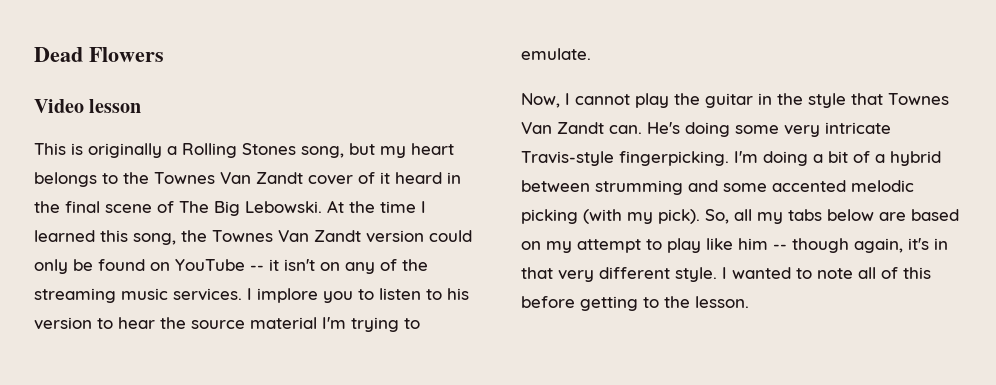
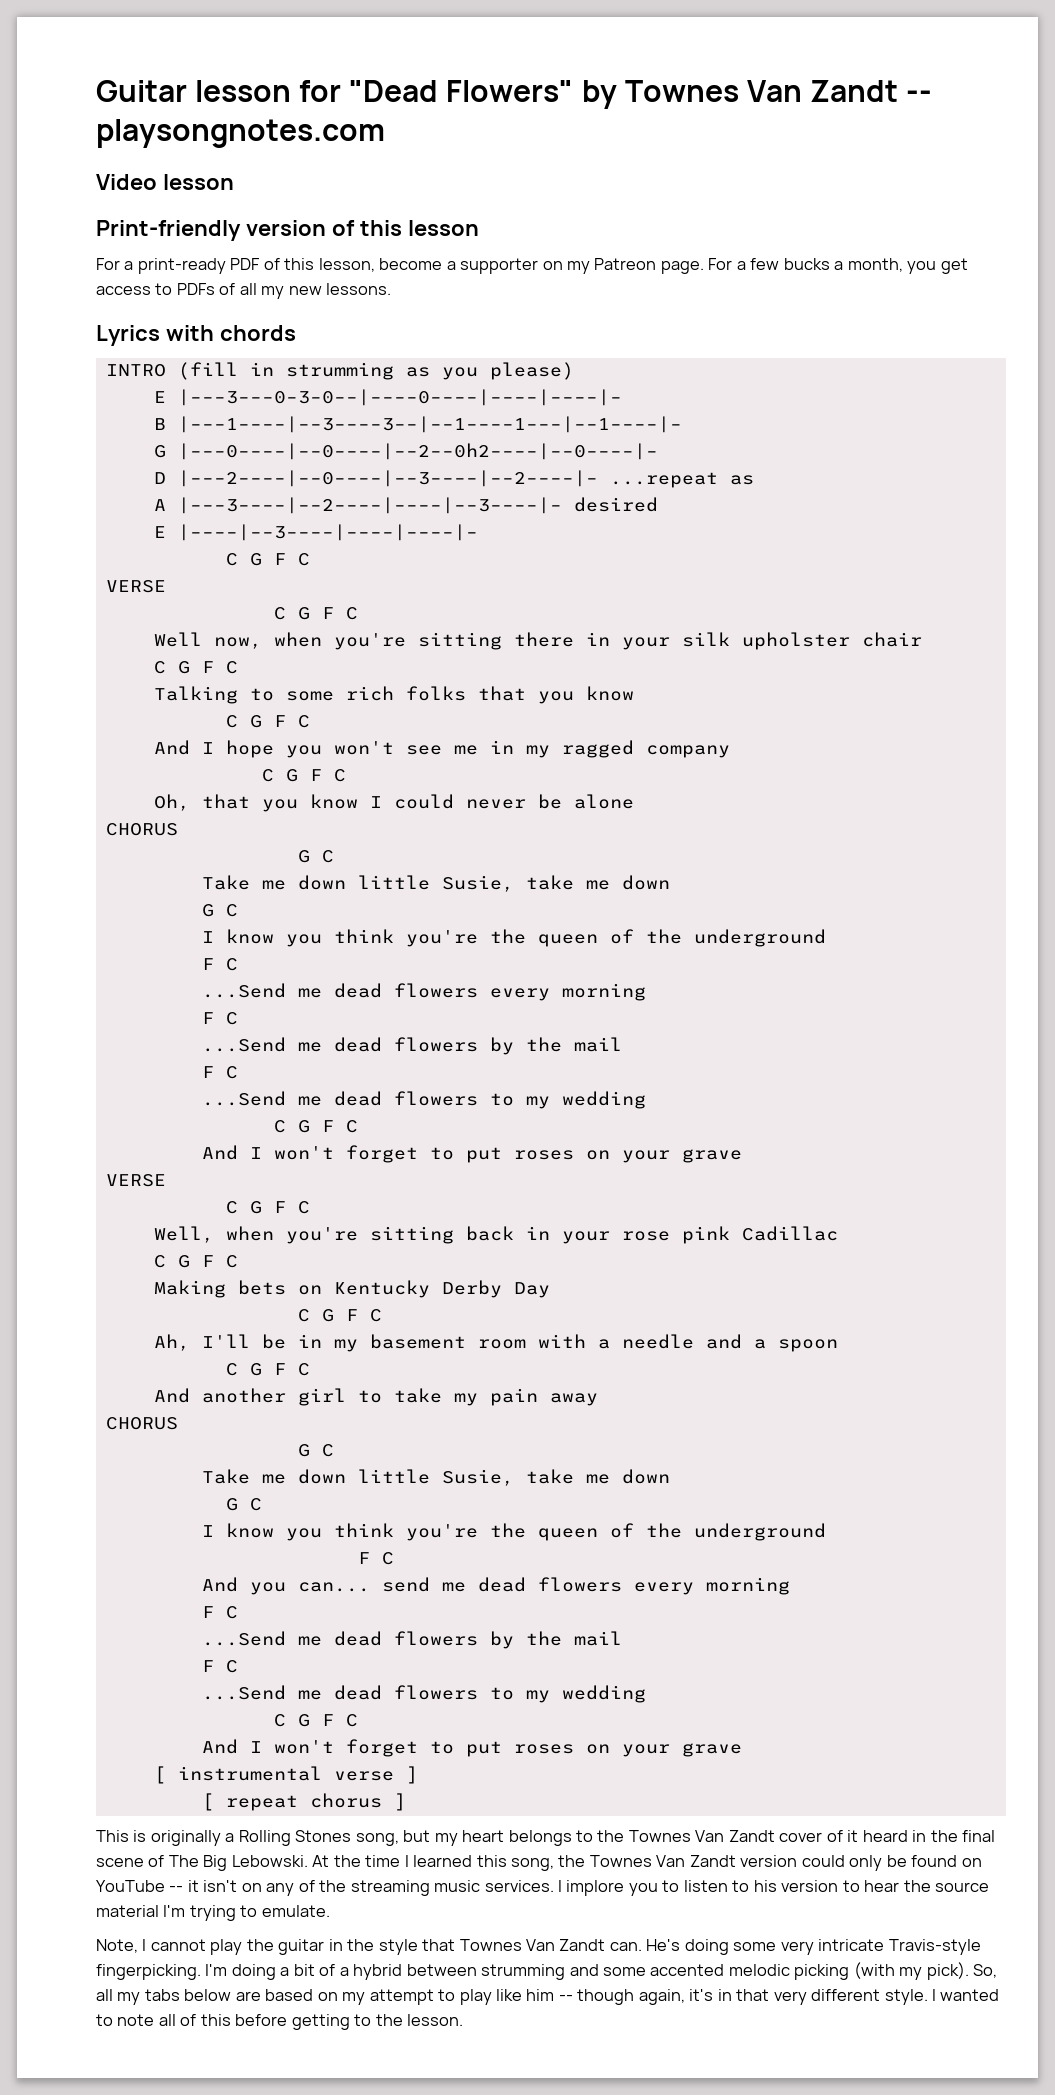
[34,47,164,62] [34,99,142,113] Dead Flowers // Video lesson -> [96,80,932,109] [96,119,385,148] [96,174,234,190] [96,220,479,241] [96,258,968,274] [96,283,392,299] [96,325,296,346] [105,362,574,380] [153,389,622,406] [153,416,682,433] [153,443,658,460] [153,470,754,488] [153,497,658,514] [153,524,478,541] [225,553,310,566] [105,580,166,593] [273,607,358,620] [153,632,922,650] [153,661,238,674] [153,686,634,704] [225,715,310,728] [153,740,730,758] [261,769,346,782] [153,794,634,812] [105,823,178,836] [297,850,334,863] [201,875,670,892] [201,904,238,917] [201,929,826,947] [201,958,238,971] [201,983,646,1001] [201,1012,238,1025] [201,1037,622,1055] [201,1066,238,1079] [201,1091,646,1109] [273,1120,358,1133] [201,1145,742,1163] [105,1174,166,1187] [225,1201,310,1214] [153,1226,838,1244] [153,1255,238,1268] [153,1280,550,1298] [297,1309,382,1322] [153,1334,838,1352] [225,1363,310,1376] [153,1388,598,1406] [105,1417,178,1430] [297,1444,334,1457] [201,1469,670,1486] [225,1498,262,1511] [201,1523,826,1541] [357,1552,394,1565] [201,1577,790,1595] [201,1606,238,1619] [201,1631,622,1649] [201,1660,238,1673] [201,1685,646,1703] [273,1714,358,1727] [201,1739,742,1757] [153,1766,418,1784] [201,1793,406,1811] Guitar lesson for "Dead Flowers" by Townes Van Zandt -- playsongnotes.com // Video lesson // Print-friendly version of this lesson // For a print-ready PDF of this lesson, become a supporter on my Patreon page. For a few bucks a month, you get access to PDFs of all my new lessons. // Lyrics with chords // INTRO (fill in strumming as you please) // E |–––3–––0–3–0––|––––0––––|––––|––––|– // B |–––1––––|––3––––3––|––1––––1–––|––1––––|– // G |–––0––––|––0––––|––2––0h2––––|––0––––|– // D |–––2––––|––0––––|––3––––|––2––––|– ...repeat as // A |–––3––––|––2––––|––––|––3––––|– desired // E |––––|––3––––|––––|––––|– // C G F C // VERSE // C G F C // Well now, when you're sitting there in your silk upholster chair // C G F C // Talking to some rich folks that you know // C G F C // And I hope you won't see me in my ragged company // C G F C // Oh, that you know I could never be alone // CHORUS // G C // Take me down little Susie, take me down // G C // I know you think you're the queen of the underground // F C // ...Send me dead flowers every morning // F C // ...Send me dead flowers by the mail // F C // ...Send me dead flowers to my wedding // C G F C // And I won't forget to put roses on your grave // VERSE // C G F C // Well, when you're sitting back in your rose pink Cadillac // C G F C // Making bets on Kentucky Derby Day // C G F C // Ah, I'll be in my basement room with a needle and a spoon // C G F C // And another girl to take my pain away // CHORUS // G C // Take me down little Susie, take me down // G C // I know you think you're the queen of the underground // F C // And you can... send me dead flowers every morning // F C // ...Send me dead flowers by the mail // F C // ...Send me dead flowers to my wedding // C G F C // And I won't forget to put roses on your grave // [ instrumental verse ] // [ repeat chorus ]
[521,93,560,108] Now, -> [96,1939,138,1953] Note,

